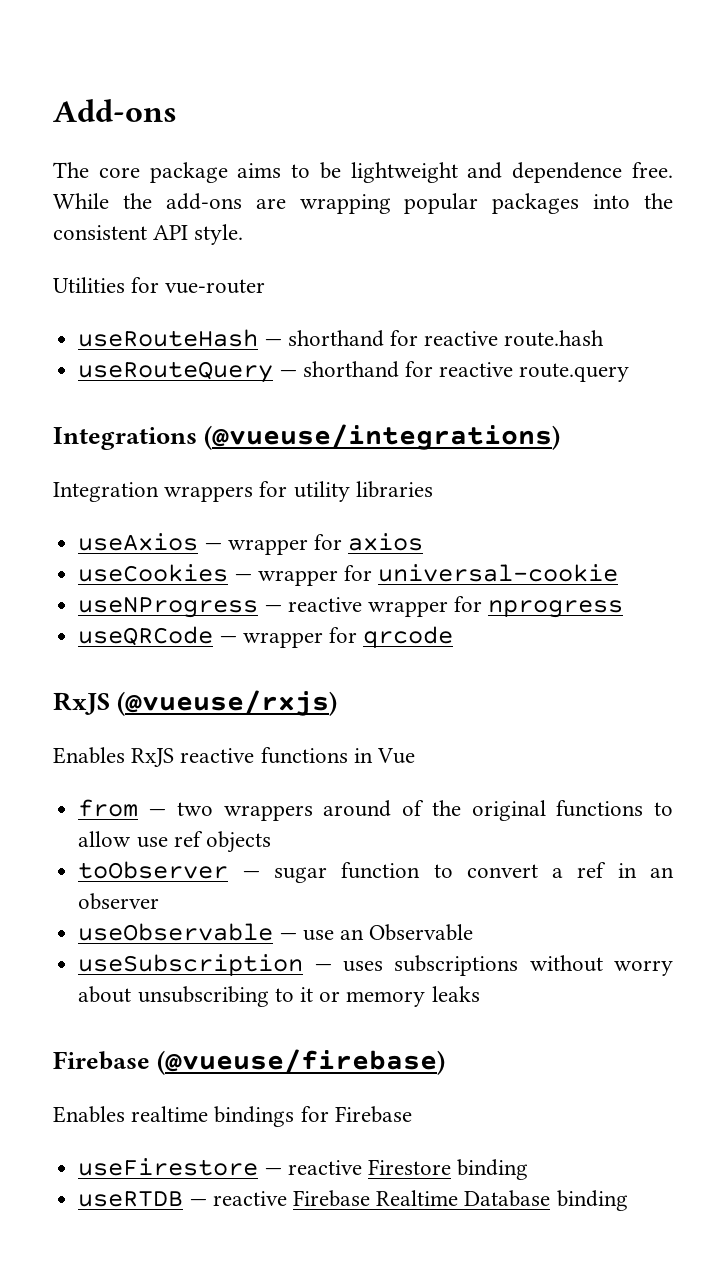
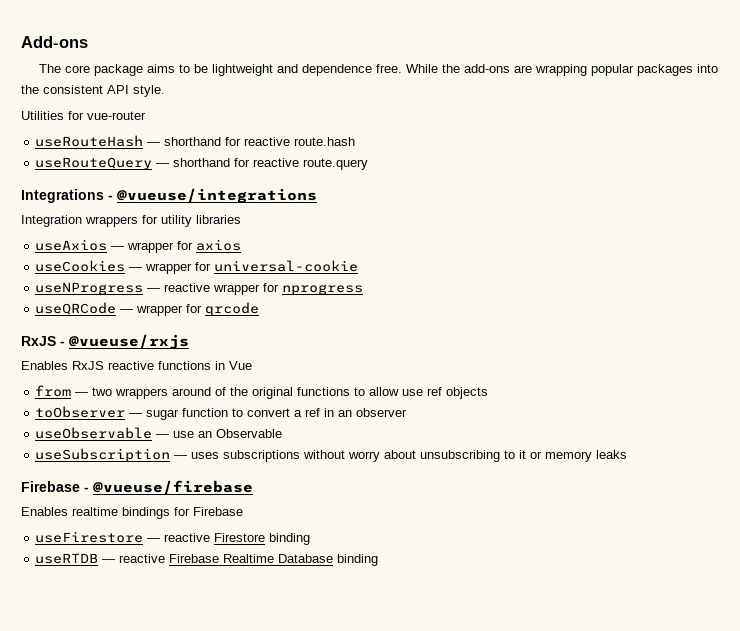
[204,424,561,450] (@vueuse/integrations) -> [108,188,317,203] - @vueuse/integrations
[117,690,338,716] (@vueuse/rxjs) -> [60,334,189,349] - @vueuse/rxjs
[157,1049,446,1075] (@vueuse/firebase) -> [84,480,253,494] - @vueuse/firebase

